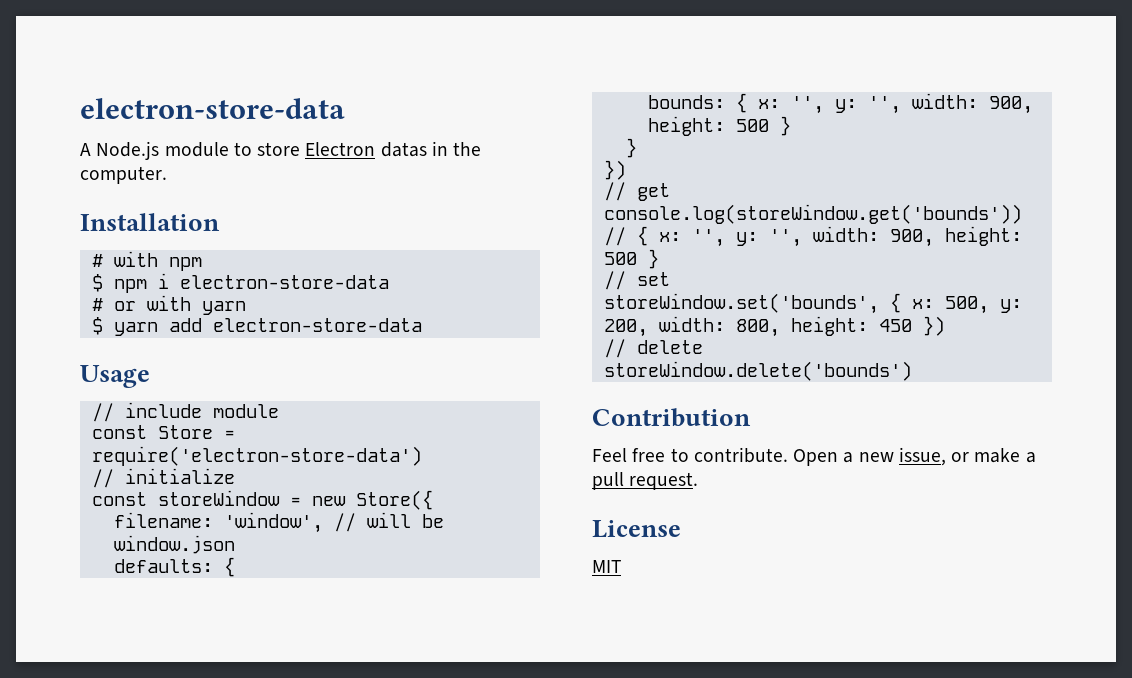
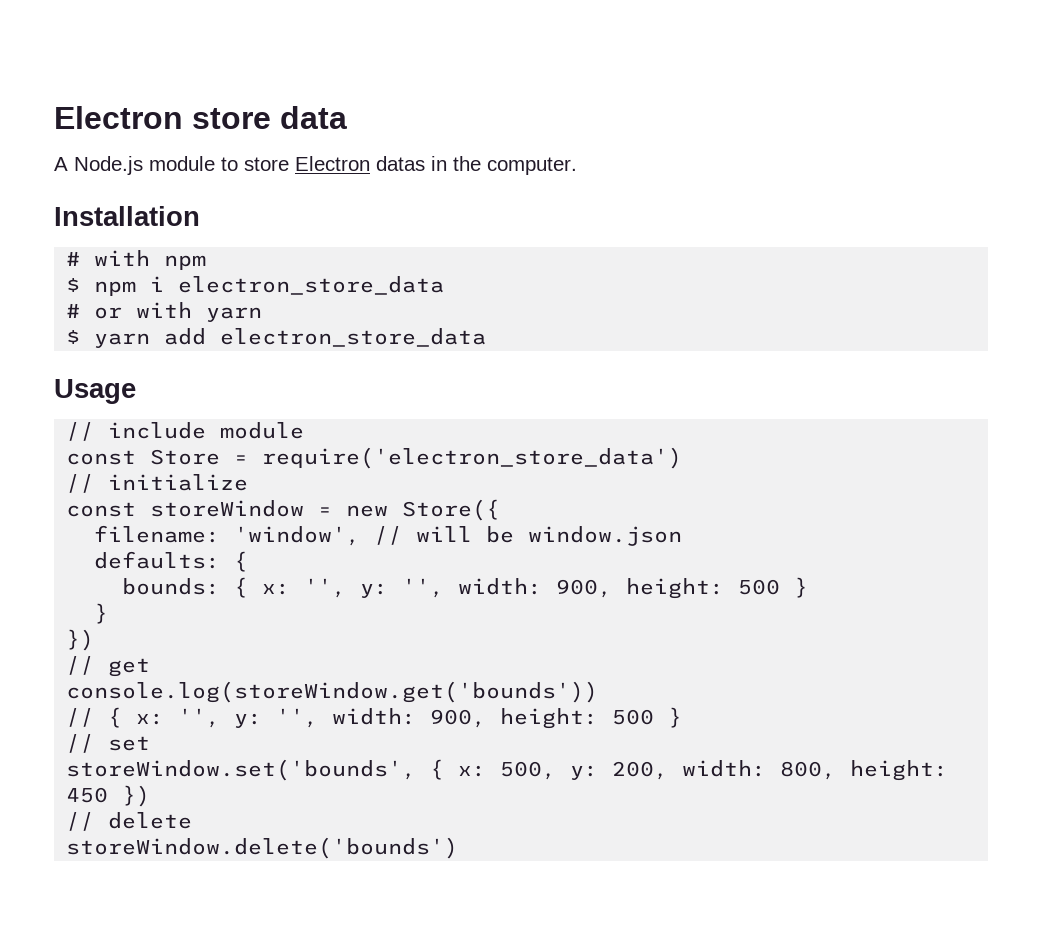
[80,98,345,119] electron-store-data -> [54,106,347,129] Electron store data
[179,275,389,289] electron-store-data -> [178,276,445,295] electron_store_data
[212,318,422,332] electron-store-data -> [220,328,487,347] electron_store_data
[91,446,422,466] require('electron-store-data') -> [262,447,683,469] require('electron_store_data')
[592,408,751,427] [592,447,1036,466] [592,472,699,490] [592,520,681,538] [592,560,621,573] // Contribution // Feel free to contribute. Open a new issue, or make a pull request. // License // MIT -> (459, 848) none

